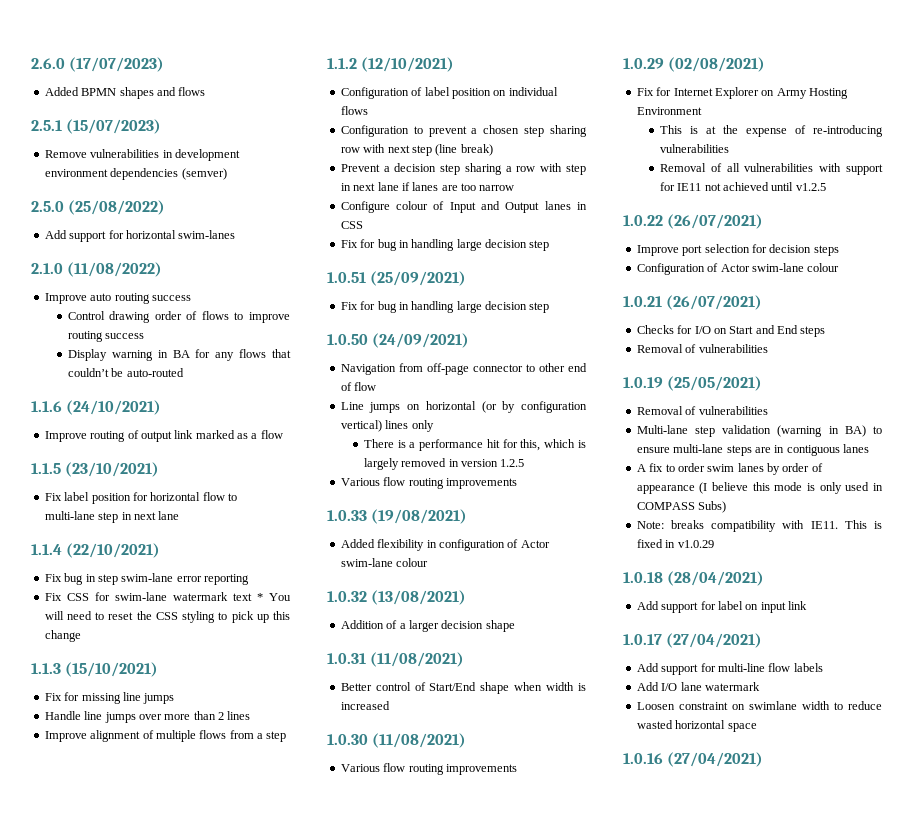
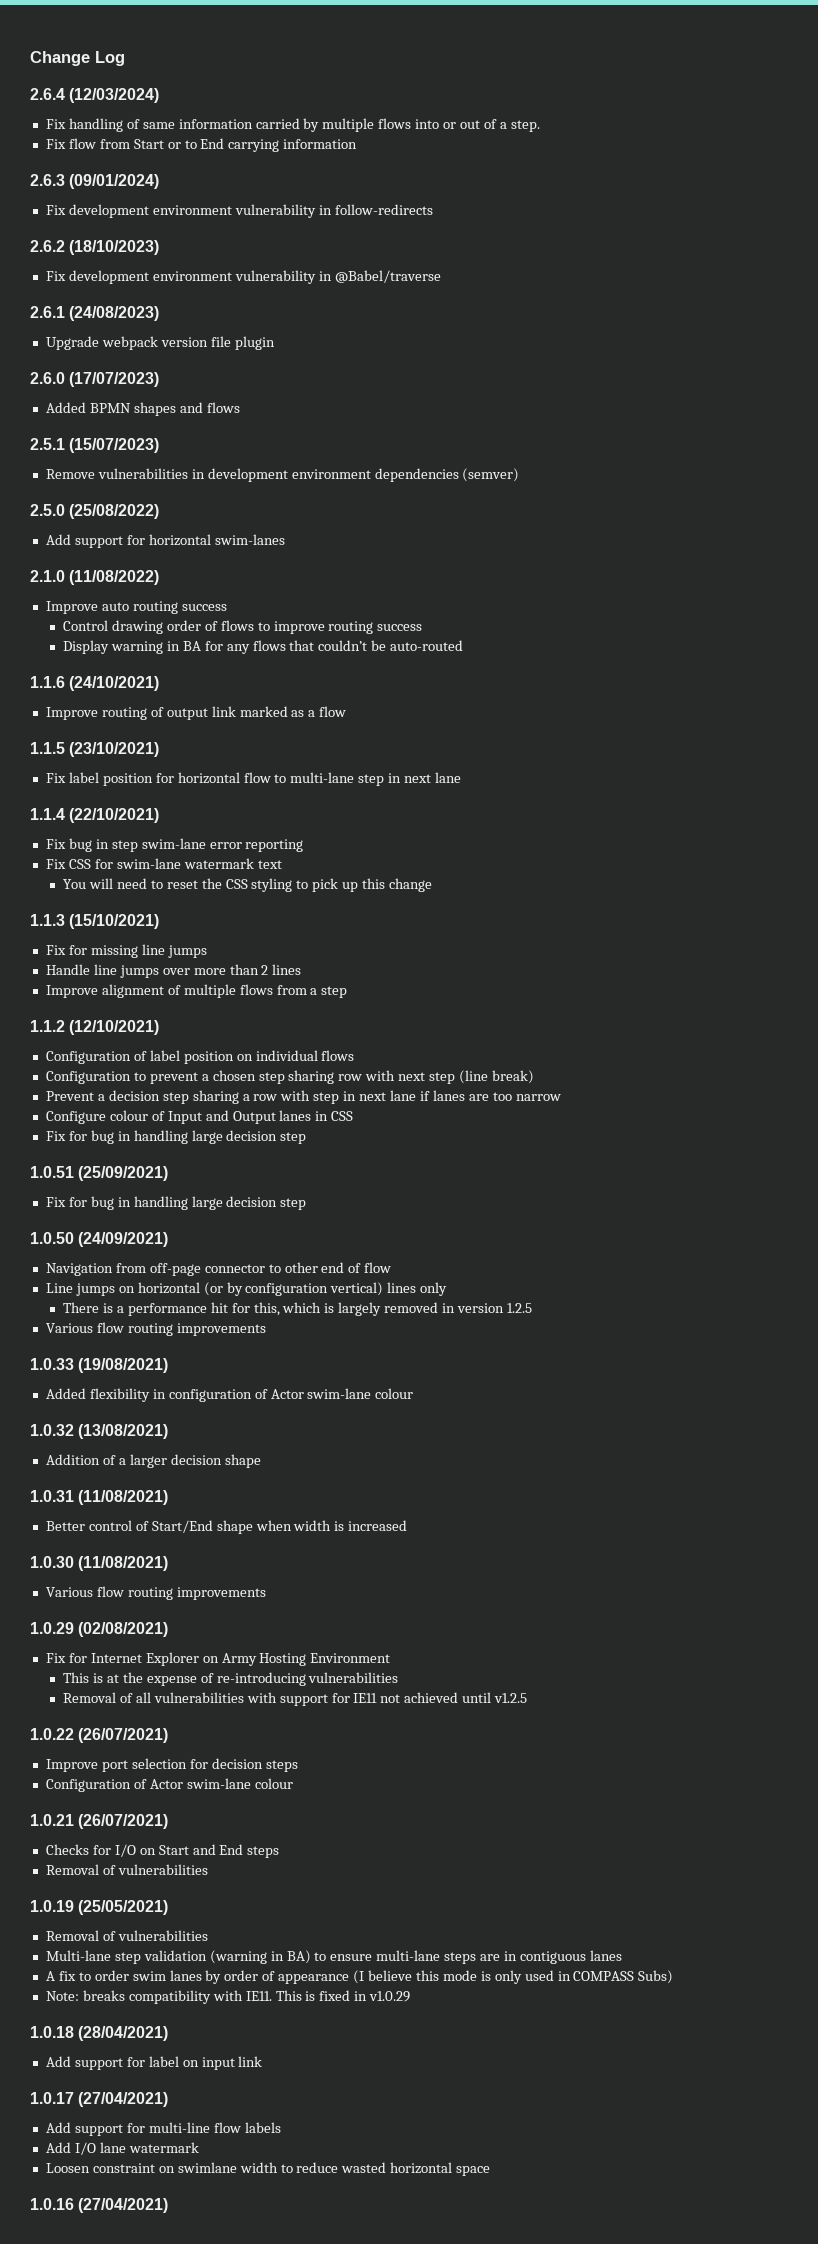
(31, 63) none -> [30,51,125,66] [30,88,160,103] [45,118,540,132] [45,138,358,152] [30,174,160,189] [45,204,433,218] [30,240,160,255] [45,270,441,284] [30,306,160,321] [45,336,275,350] Change Log // 2.6.4 (12/03/2024) // Fix handling of same information carried by multiple flows into or out of a step. // Fix flow from Start or to End carrying information // 2.6.3 (09/01/2024) // Fix development environment vulnerability in follow-redirects // 2.6.2 (18/10/2023) // Fix development environment vulnerability in @Babel/traverse // 2.6.1 (24/08/2023) // Upgrade webpack version file plugin //
[256,593,263,601] * -> (282, 864) //

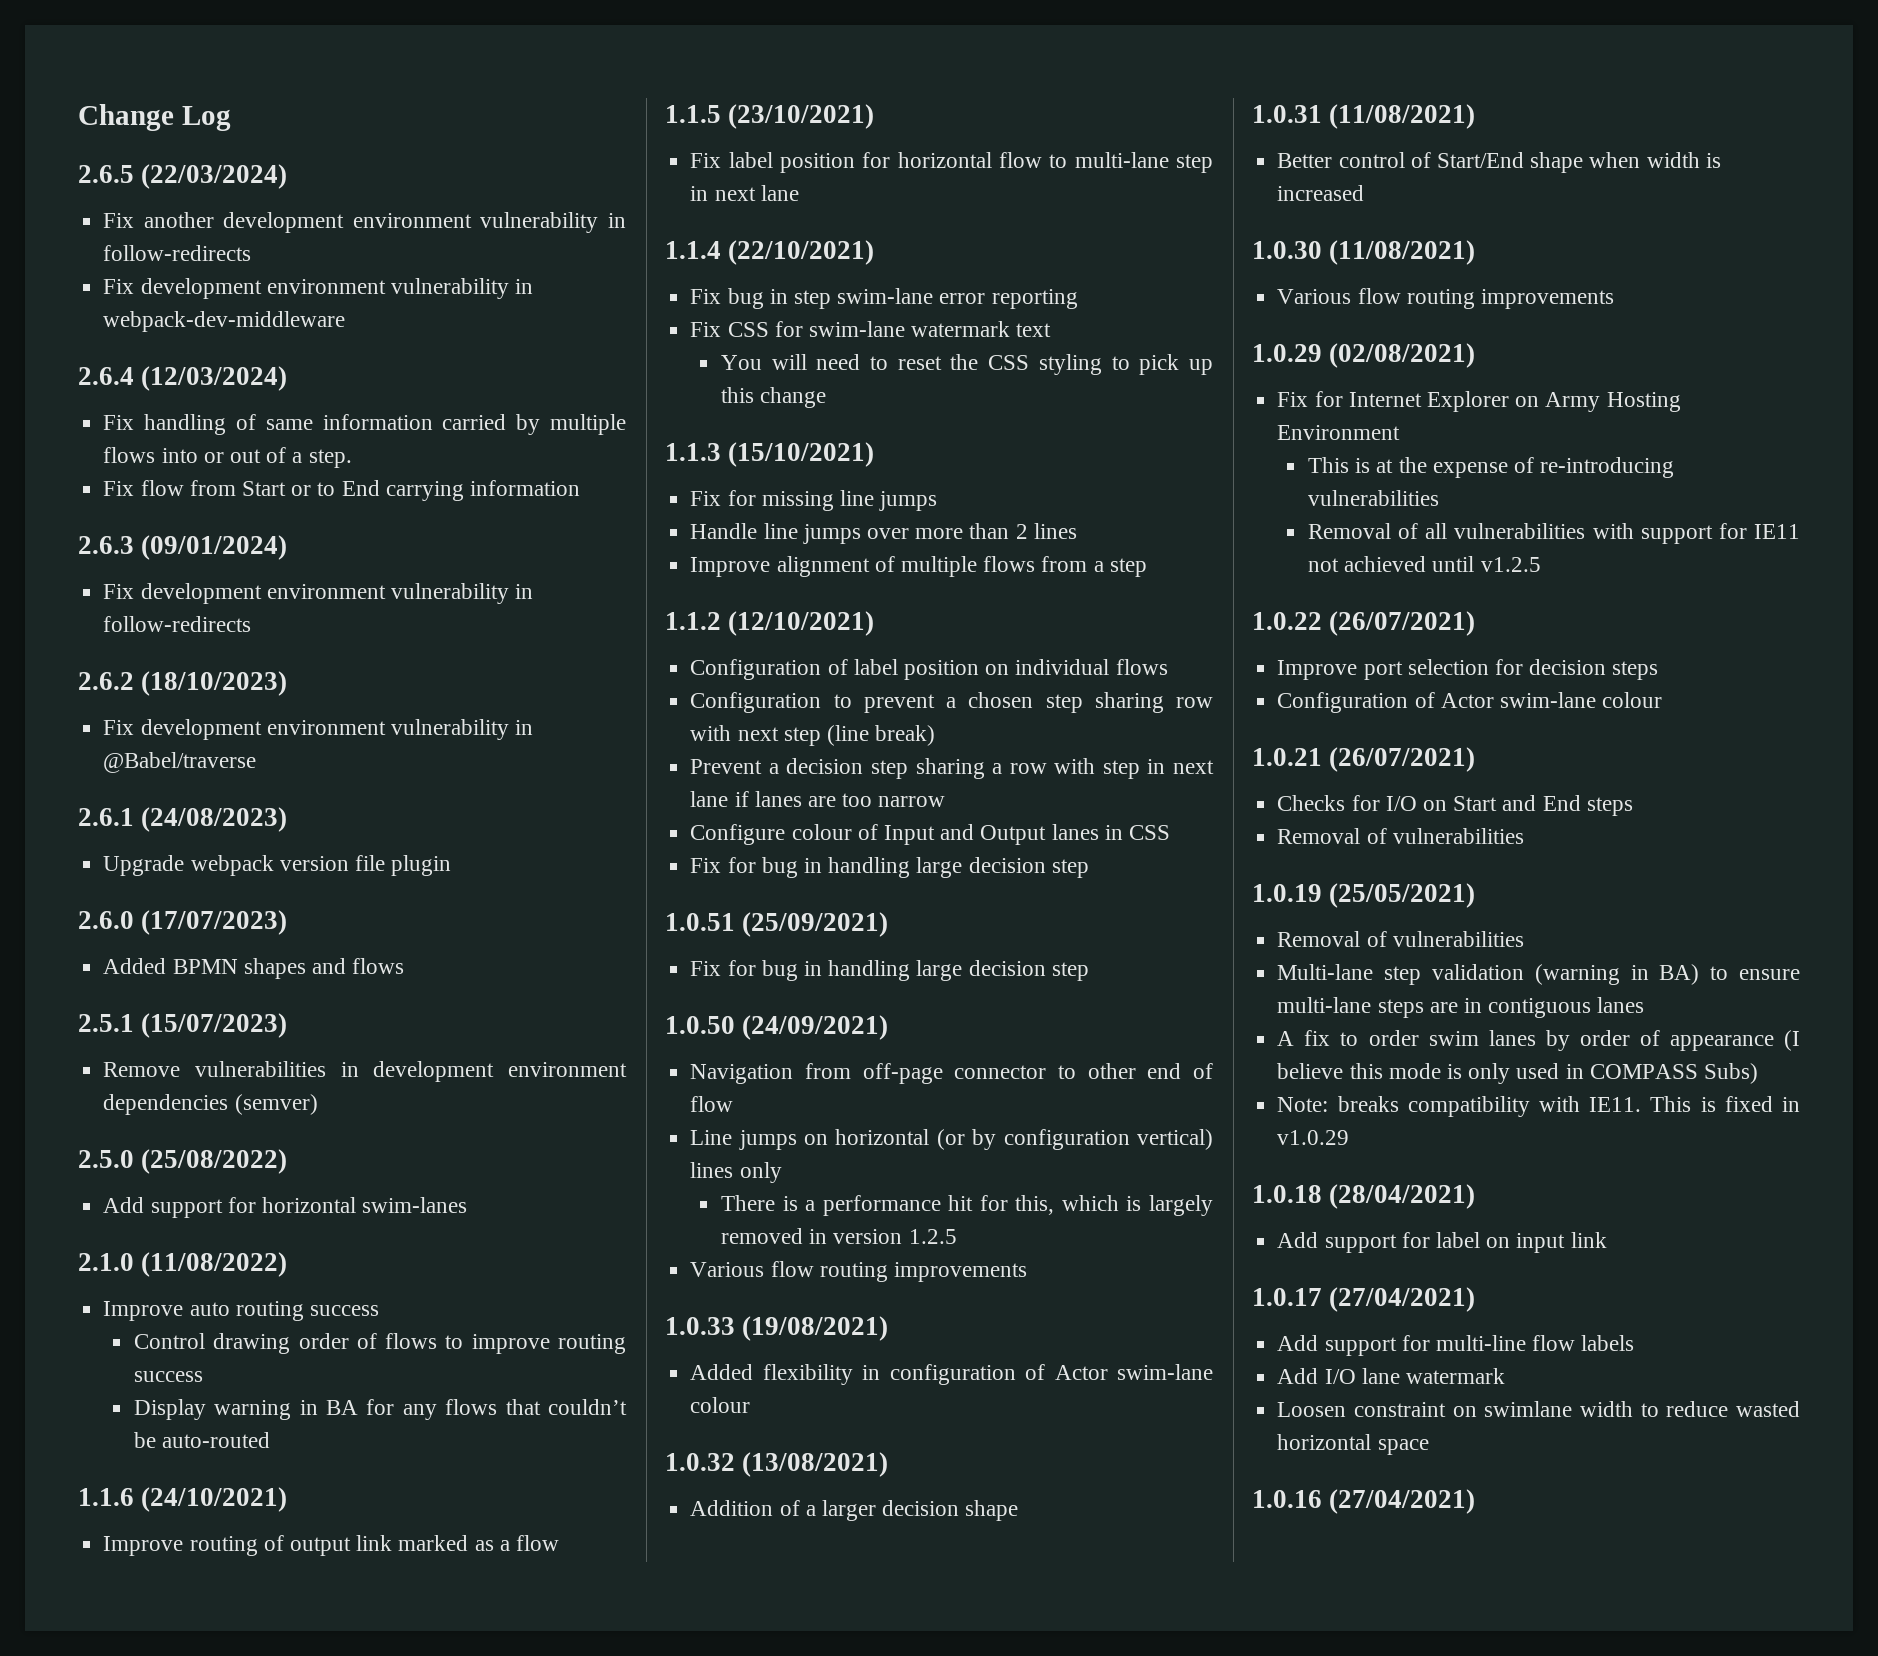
(125, 58) none -> [78,164,288,189] [103,212,626,233] [103,245,252,261] [103,278,534,299] [103,311,346,332] // 2.6.5 (22/03/2024) // Fix another development environment vulnerability in follow-redirects // Fix development environment vulnerability in webpack-dev-middleware

